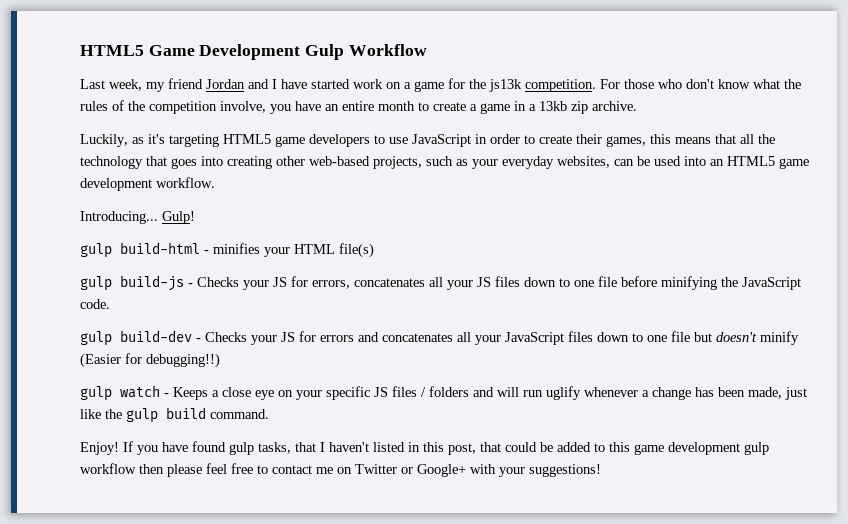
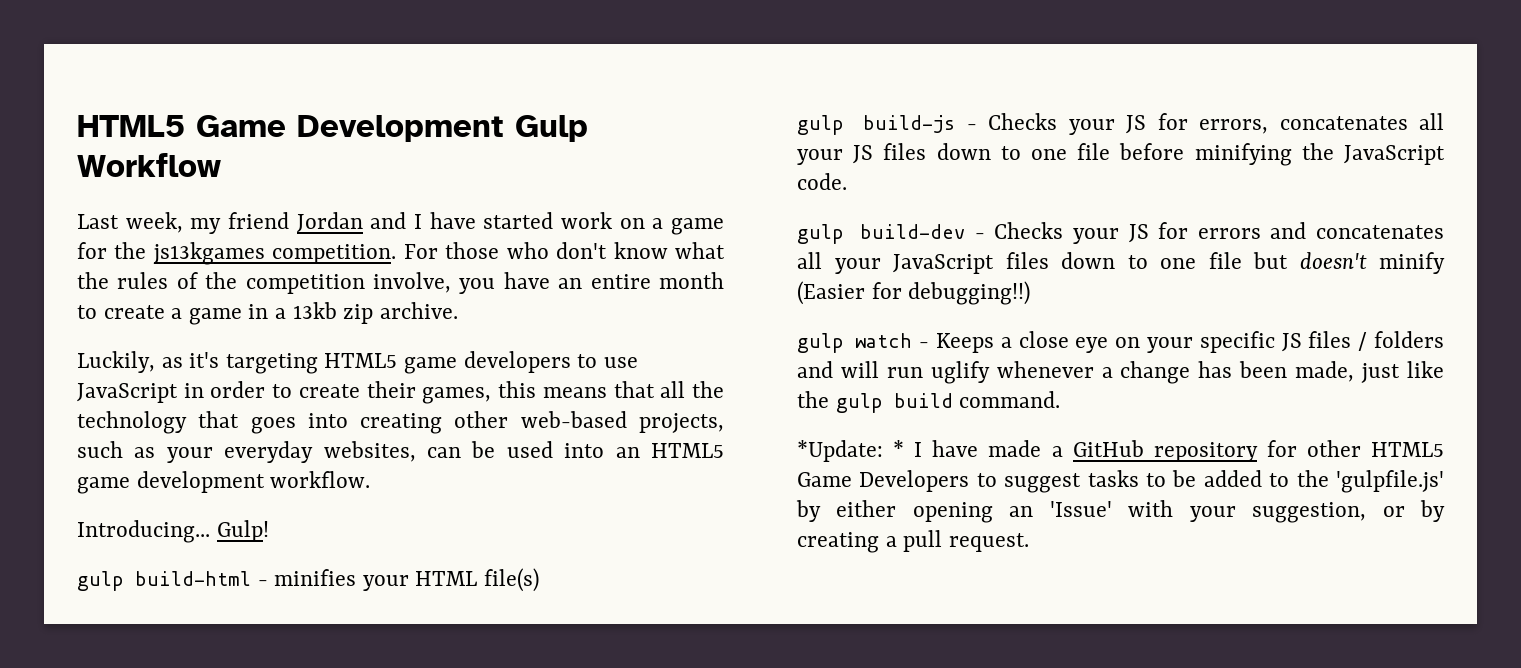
[489,79,522,92] js13k -> [152,242,265,265] js13kgames
[80,441,769,455] [80,463,601,477] Enjoy! If you have found gulp tasks, that I haven't listed in this post, that could be added to this game development gulp workflow then please feel free to contact me on Twitter or Google+ with your suggestions! -> [797,440,1444,462] [797,470,1444,493] [796,500,1445,523] [797,530,1029,553] *Update: * I have made a GitHub repository for other HTML5 Game Developers to suggest tasks to be added to the 'gulpfile.js' by either opening an 'Issue' with your suggestion, or by creating a pull request.

